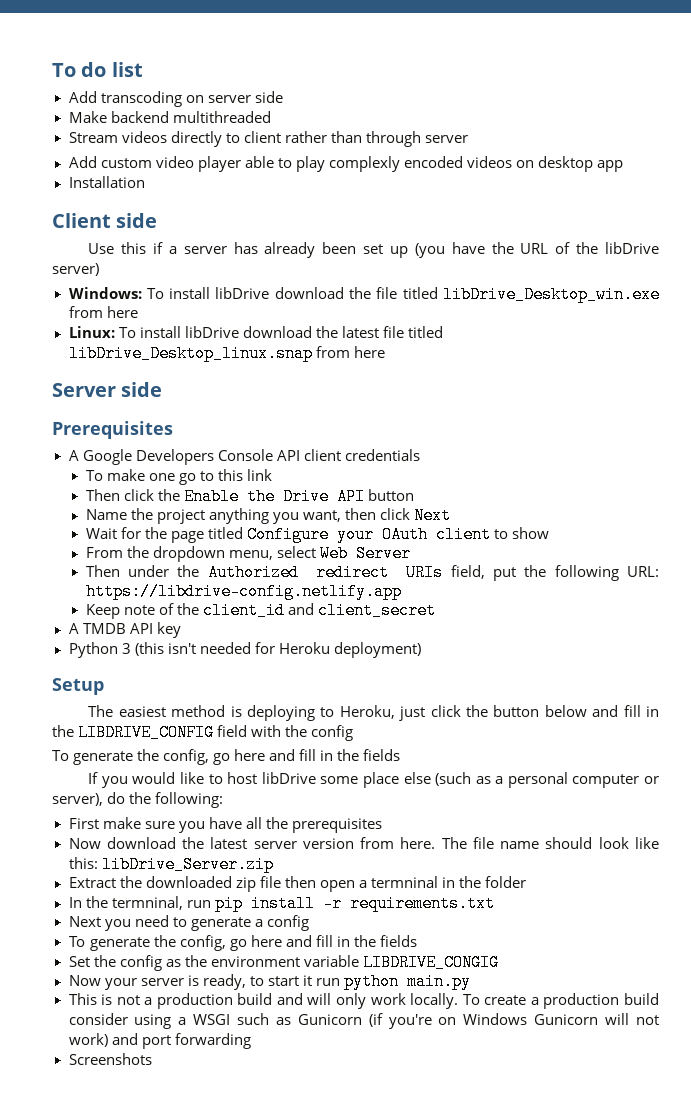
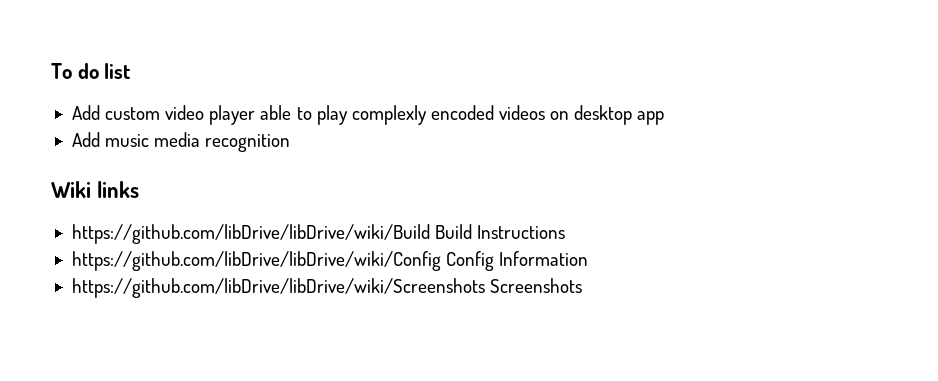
[68,91,283,107] [68,111,271,123] [68,131,468,147] // Add transcoding on server side // Make backend multithreaded // Stream videos directly to client rather than through server -> (131, 71) none
[68,176,145,188] [52,213,158,228] [88,242,659,258] [52,263,99,276] [68,286,660,303] [68,306,138,318] [68,326,443,338] [68,345,385,362] [52,382,163,397] [52,421,173,439] [68,449,420,465] [85,469,272,485] [85,488,414,505] [85,507,452,524] [85,526,549,543] [85,545,411,562] [85,564,659,581] [85,583,402,600] [85,602,436,619] [68,622,181,638] [68,642,421,658] [52,678,104,695] [88,705,660,721] [52,724,354,741] [52,749,401,765] [88,772,659,788] [52,792,224,808] [68,817,382,833] [68,837,659,849] [68,856,274,873] [68,876,527,892] [68,895,495,912] [68,915,309,931] [68,935,417,951] [68,954,499,971] [68,973,471,990] [68,993,659,1009] [68,1013,659,1029] [68,1033,251,1049] Installation // Client side // Use this if a server has already been set up (you have the URL of the libDrive server) // Windows: To install libDrive download the file titled libDrive_Desktop_win.exe from here // Linux: To install libDrive download the latest file titled libDrive_Desktop_linux.snap from here // Server side // Prerequisites // A Google Developers Console API client credentials // To make one go to this link // Then click the Enable the Drive API button // Name the project anything you want, then click Next // Wait for the page titled Configure your OAuth client to show // From the dropdown menu, select Web Server // Then under the Authorized redirect URIs field, put the following URL: https://libdrive-config.netlify.app // Keep note of the client_id and client_secret // A TMDB API key // Python 3 (this isn't needed for Heroku deployment) // Setup // The easiest method is deploying to Heroku, just click the button below and fill in the LIBDRIVE_CONFIG field with the config // To generate the config, go here and fill in the fields // If you would like to host libDrive some place else (such as a personal computer or server), do the following: // First make sure you have all the prerequisites // Now download the latest server version from here. The file name should look like this: libDrive_Server.zip // Extract the downloaded zip file then open a termninal in the folder // In the termninal, run pip install -r requirements.txt // Next you need to generate a config // To generate the config, go here and fill in the fields // Set the config as the environment variable LIBDRIVE_CONGIG // Now your server is ready, to start it run python main.py // This is not a production build and will only work locally. To create a production build consider using a WSGI such as Gunicorn (if you're on Windows Gunicorn will not work) and port forwarding // -> [71,132,291,152] [51,181,139,198] [71,224,566,244] [71,251,589,271] [71,278,485,298] Add music media recognition // Wiki links // https://github.com/libDrive/libDrive/wiki/Build Build Instructions // https://github.com/libDrive/libDrive/wiki/Config Config Information // https://github.com/libDrive/libDrive/wiki/Screenshots

